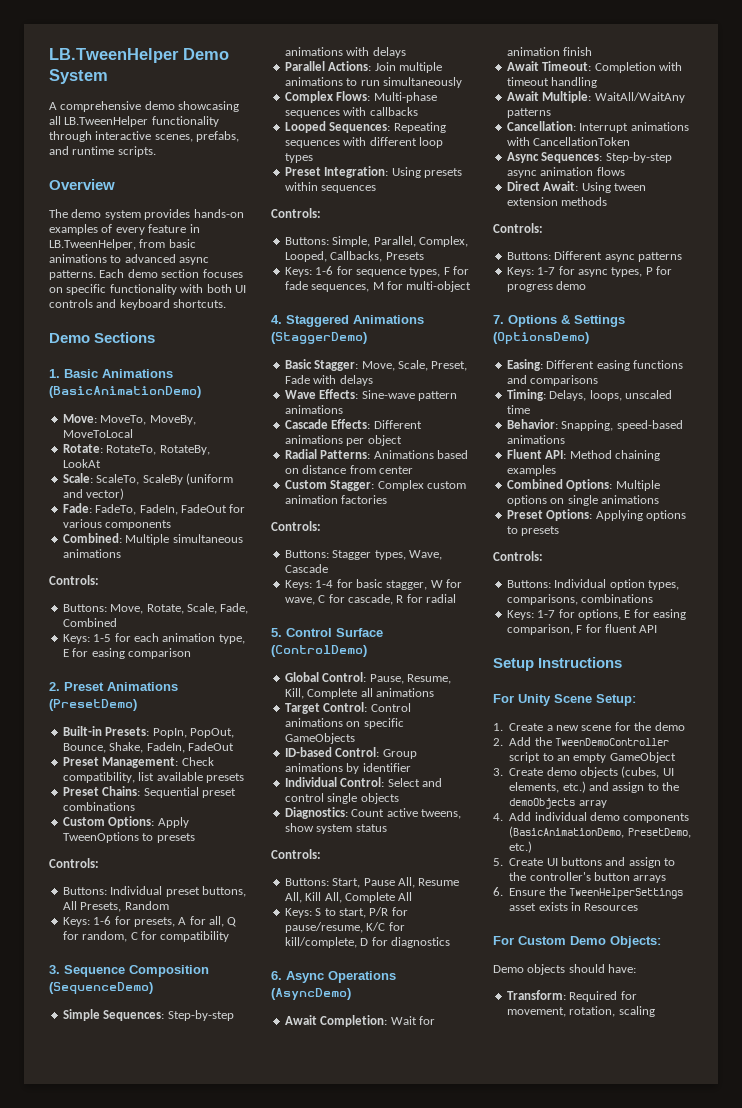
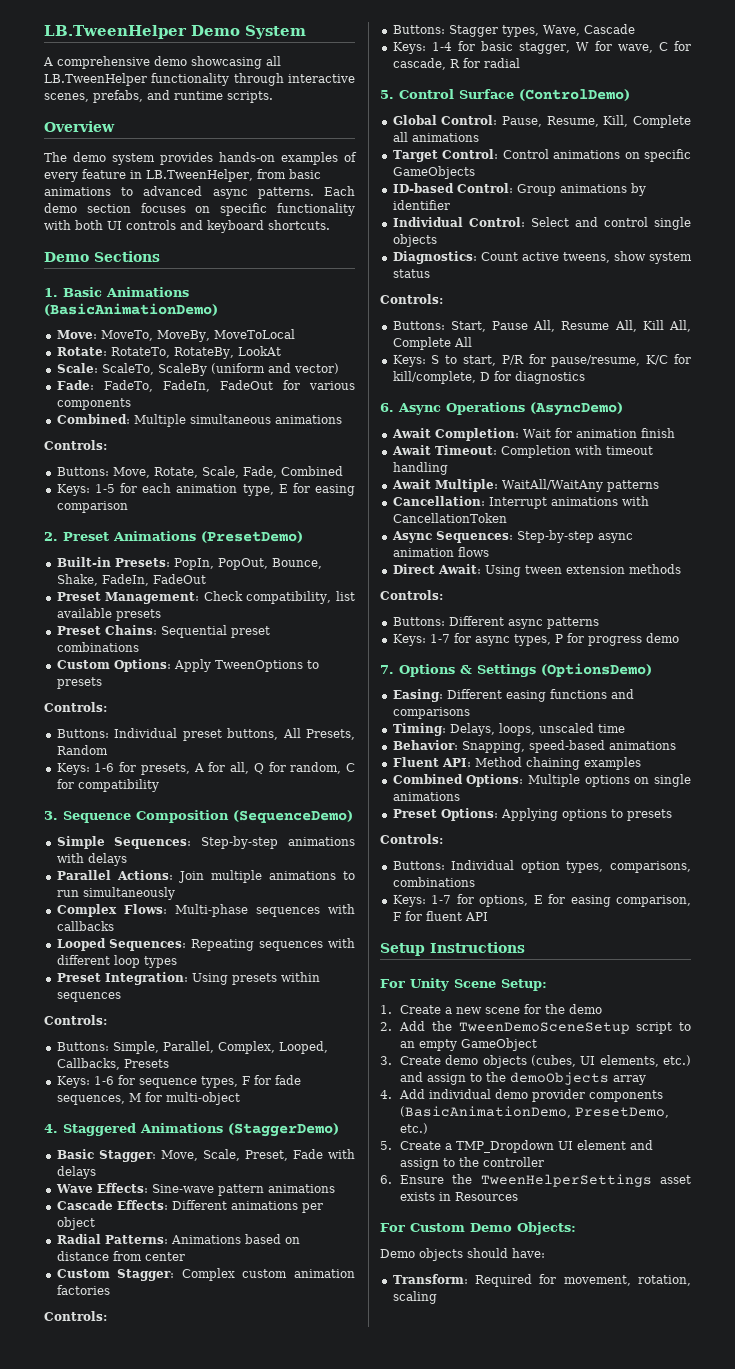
[555,738,669,746] TweenDemoController -> [458,1022,630,1034] TweenDemoSceneSetup
(620, 816) none -> [531,1089,585,1102] provider
[546,857,676,868] [509,872,667,883] UI buttons and assign to the controller's button arrays -> [444,1140,653,1153] [399,1157,544,1170] a TMP_Dropdown UI element and assign to the controller

